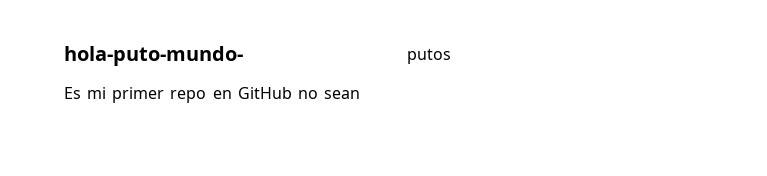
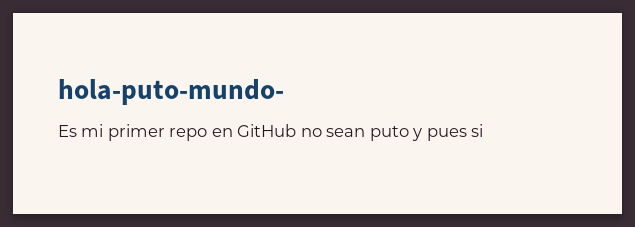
[407,49,451,64] putos -> [369,124,484,141] puto y pues si

